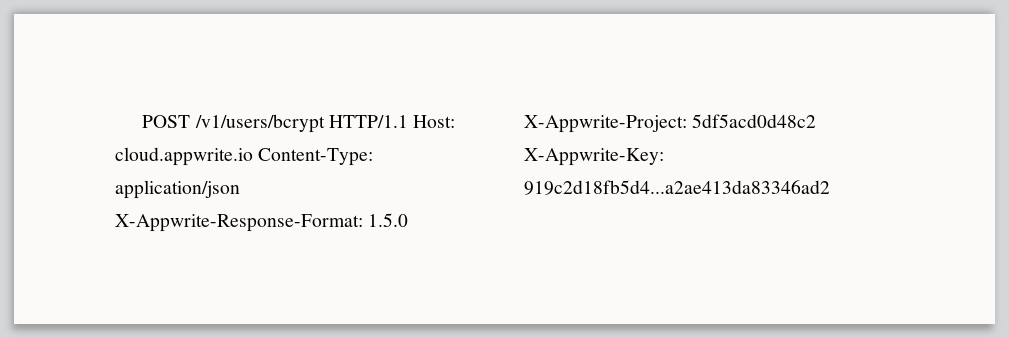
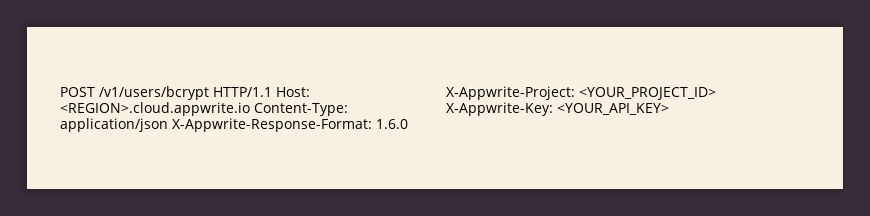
[115,147,253,166] cloud.appwrite.io -> [60,102,250,116] <REGION>.cloud.appwrite.io
[368,213,409,227] [524,114,817,133] [524,148,664,166] [524,180,830,195] 1.5.0 X-Appwrite-Project: 5df5acd0d48c2 X-Appwrite-Key: 919c2d18fb5d4...a2ae413da83346ad2 -> [376,119,408,129] [446,86,716,100] [446,102,669,116] 1.6.0 X-Appwrite-Project: <YOUR_PROJECT_ID> X-Appwrite-Key: <YOUR_API_KEY>

